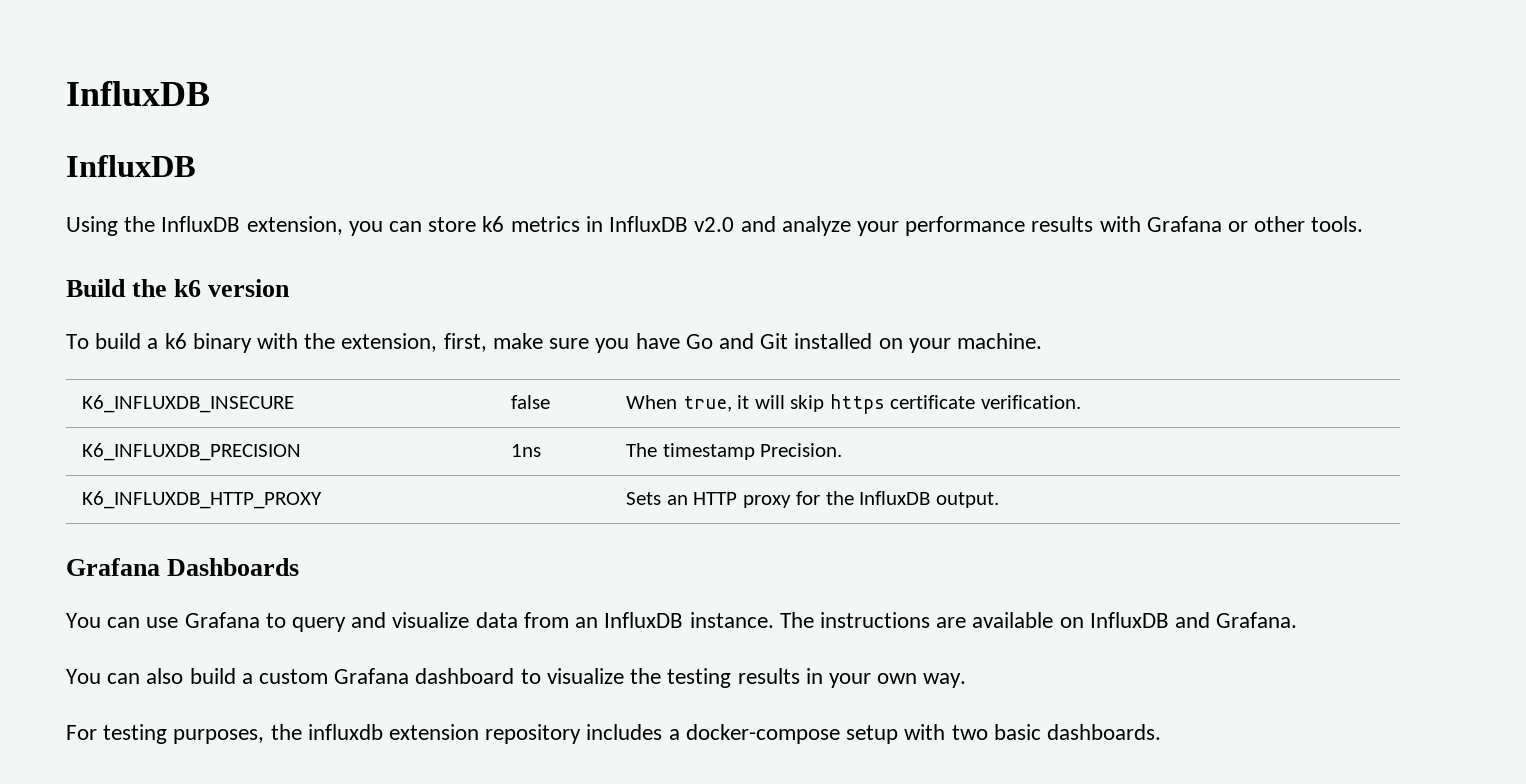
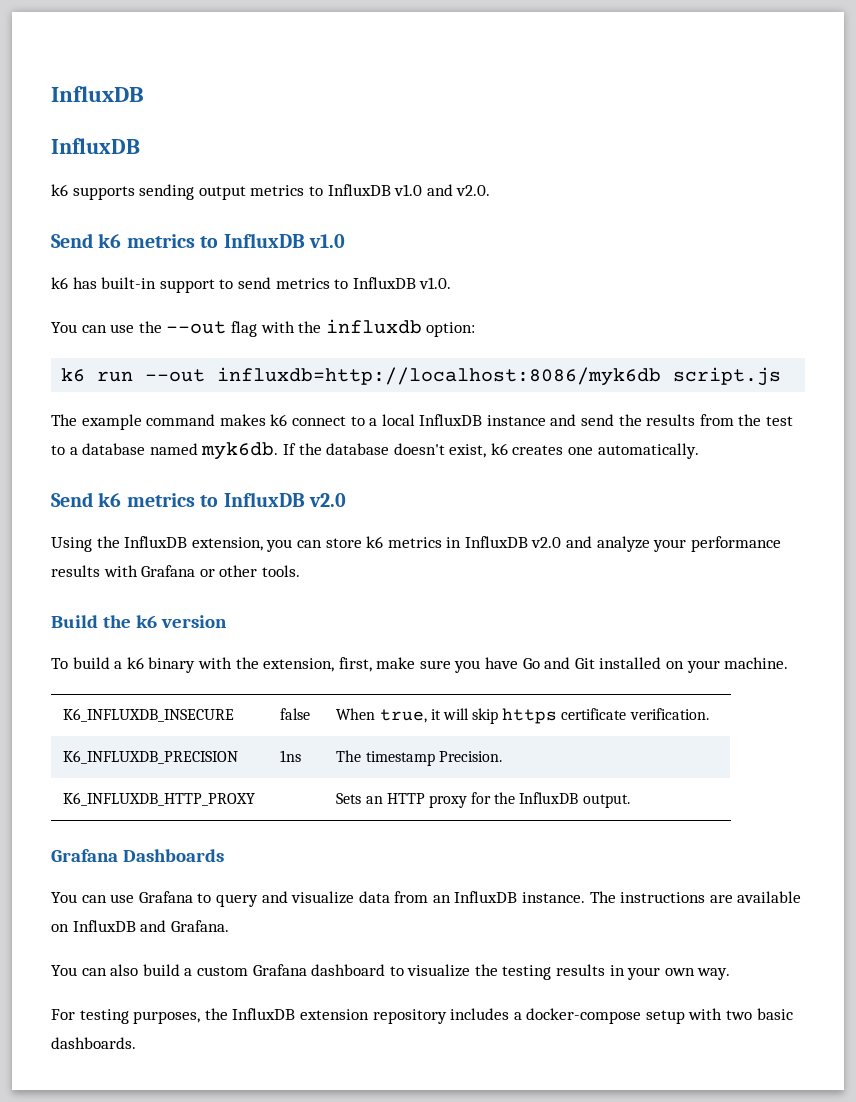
(196, 166) none -> [51,184,491,200] [51,233,345,248] [51,277,452,293] [51,319,476,337] [61,367,782,386] [51,414,794,430] [51,442,699,460] [51,492,346,507] // k6 supports sending output metrics to InfluxDB v1.0 and v2.0. // Send k6 metrics to InfluxDB v1.0 // k6 has built-in support to send metrics to InfluxDB v1.0. // You can use the --out flag with the influxdb option: // k6 run --out influxdb=http://localhost:8086/myk6db script.js // The example command makes k6 connect to a local InfluxDB instance and send the results from the test to a database named myk6db. If the database doesn't exist, k6 creates one automatically. // Send k6 metrics to InfluxDB v2.0
[307,724,383,740] influxdb -> [232,1008,296,1020] InfluxDB

